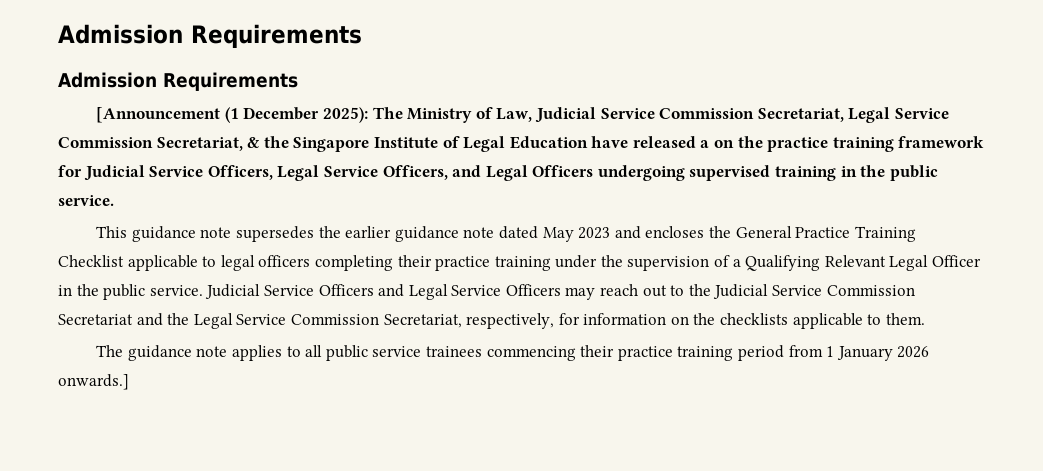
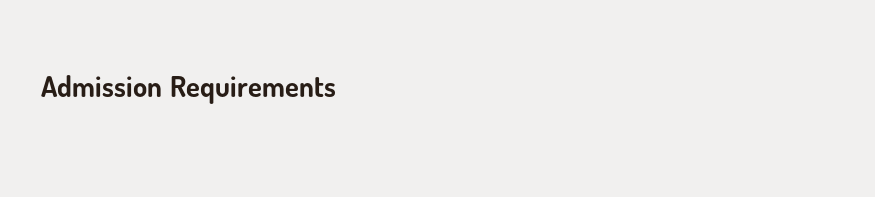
[58,24,362,48] [58,72,298,91] [96,107,949,123] [58,136,985,152] [58,165,938,181] [58,195,114,206] [96,226,916,242] [58,255,982,271] [58,284,915,300] [58,313,925,329] [96,345,930,361] [58,374,129,390] Admission Requirements // Admission Requirements // [Announcement (1 December 2025): The Ministry of Law, Judicial Service Commission Secretariat, Legal Service Commission Secretariat, & the Singapore Institute of Legal Education have released a on the practice training framework for Judicial Service Officers, Legal Service Officers, and Legal Officers undergoing supervised training in the public service. // This guidance note supersedes the earlier guidance note dated May 2023 and encloses the General Practice Training Checklist applicable to legal officers completing their practice training under the supervision of a Qualifying Relevant Legal Officer in the public service. Judicial Service Officers and Legal Service Officers may reach out to the Judicial Service Commission Secretariat and the Legal Service Commission Secretariat, respectively, for information on the checklists applicable to them. // The guidance note applies to all public service trainees commencing their practice training period from 1 January 2026 onwards.] -> [41,75,336,104] Admission Requirements

